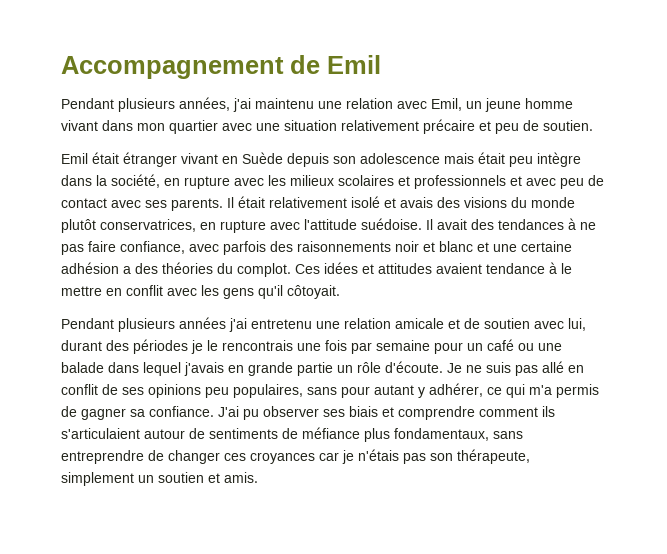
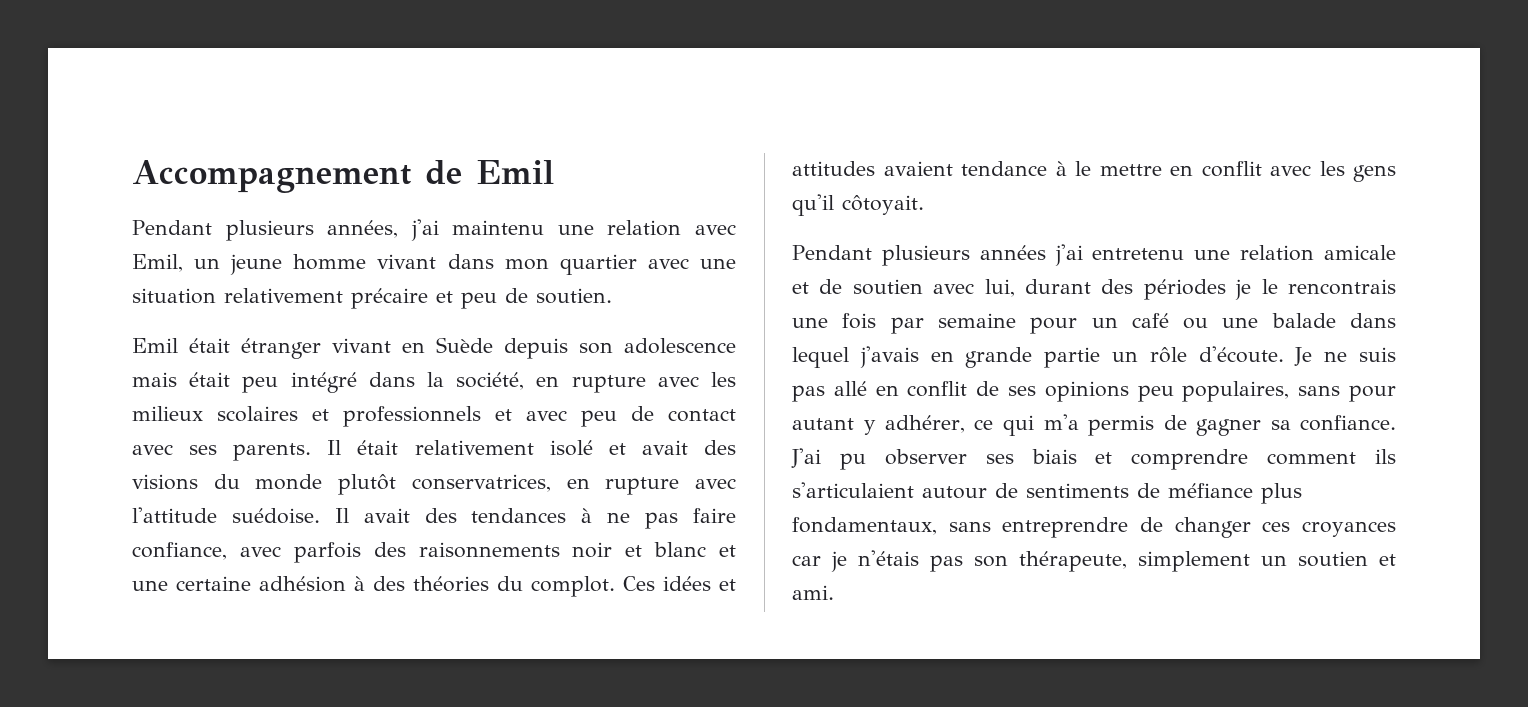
[537,152,581,167] intègre -> [290,372,357,393] intégré
[400,197,433,208] avais -> [641,440,688,455] avait
[123,266,131,274] a -> [354,576,365,591] à
[224,472,258,483] amis. -> [792,585,834,600] ami.

